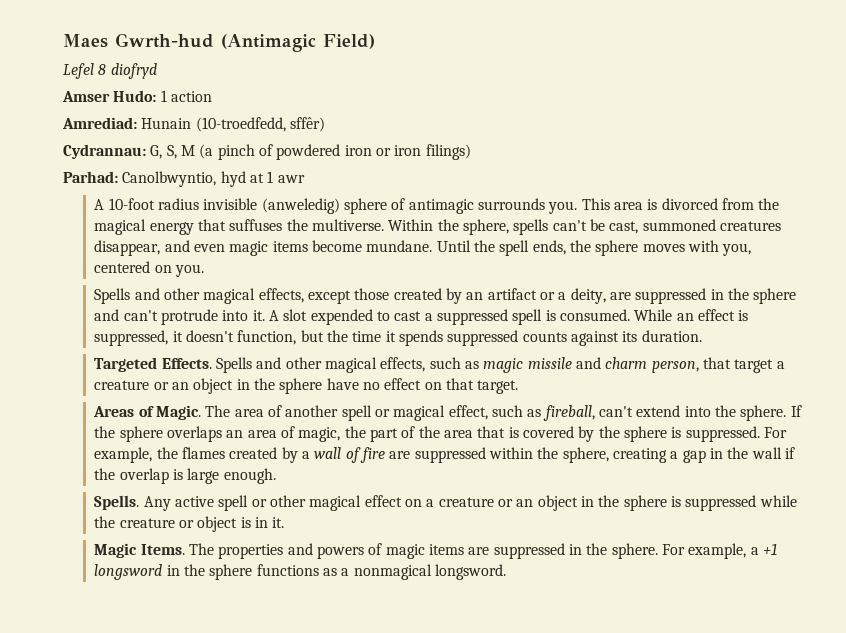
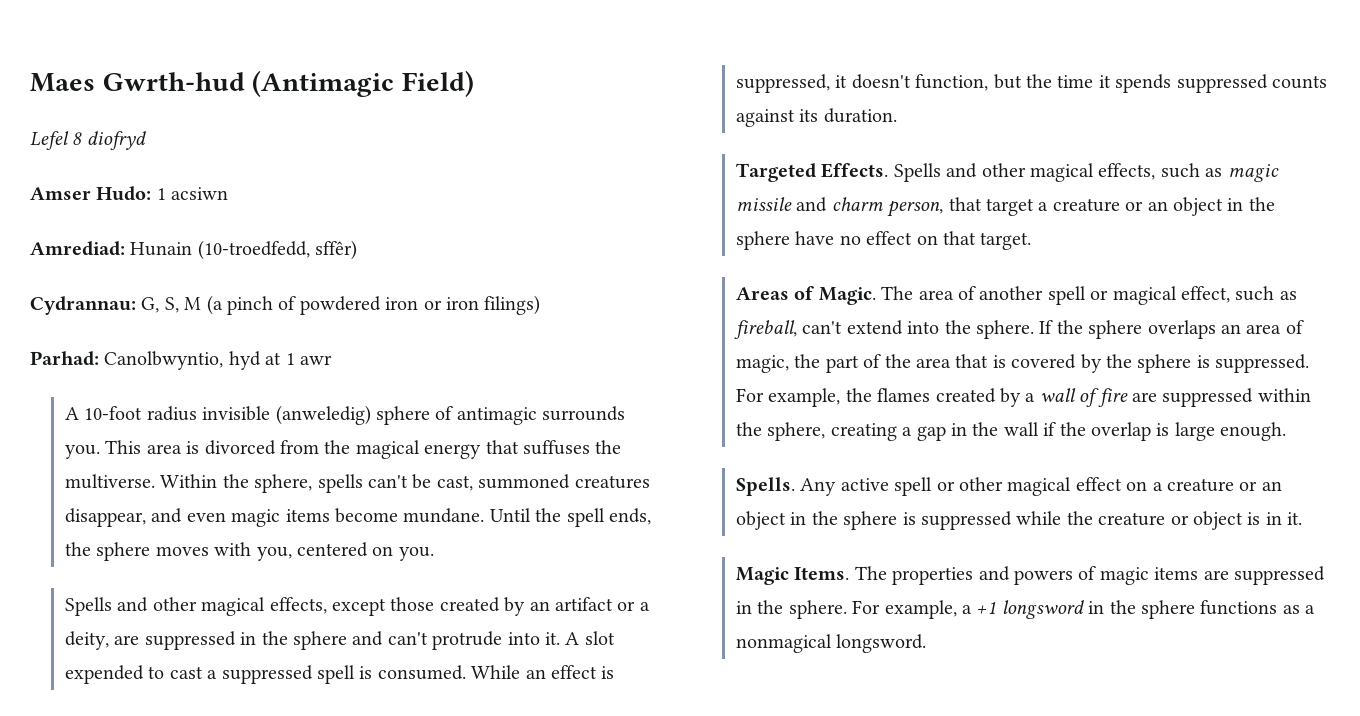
[170,91,212,102] action -> [171,187,229,200] acsiwn

